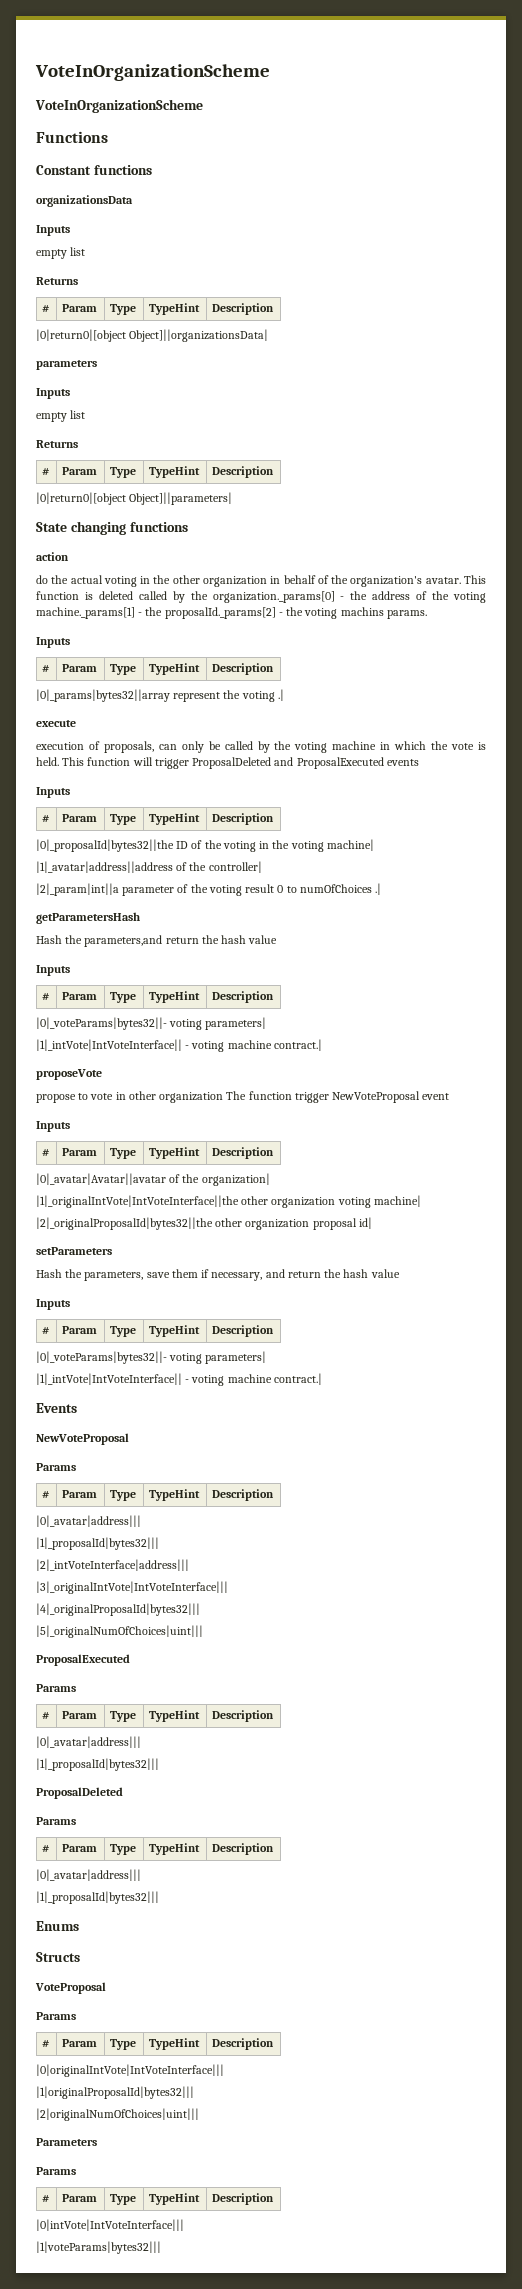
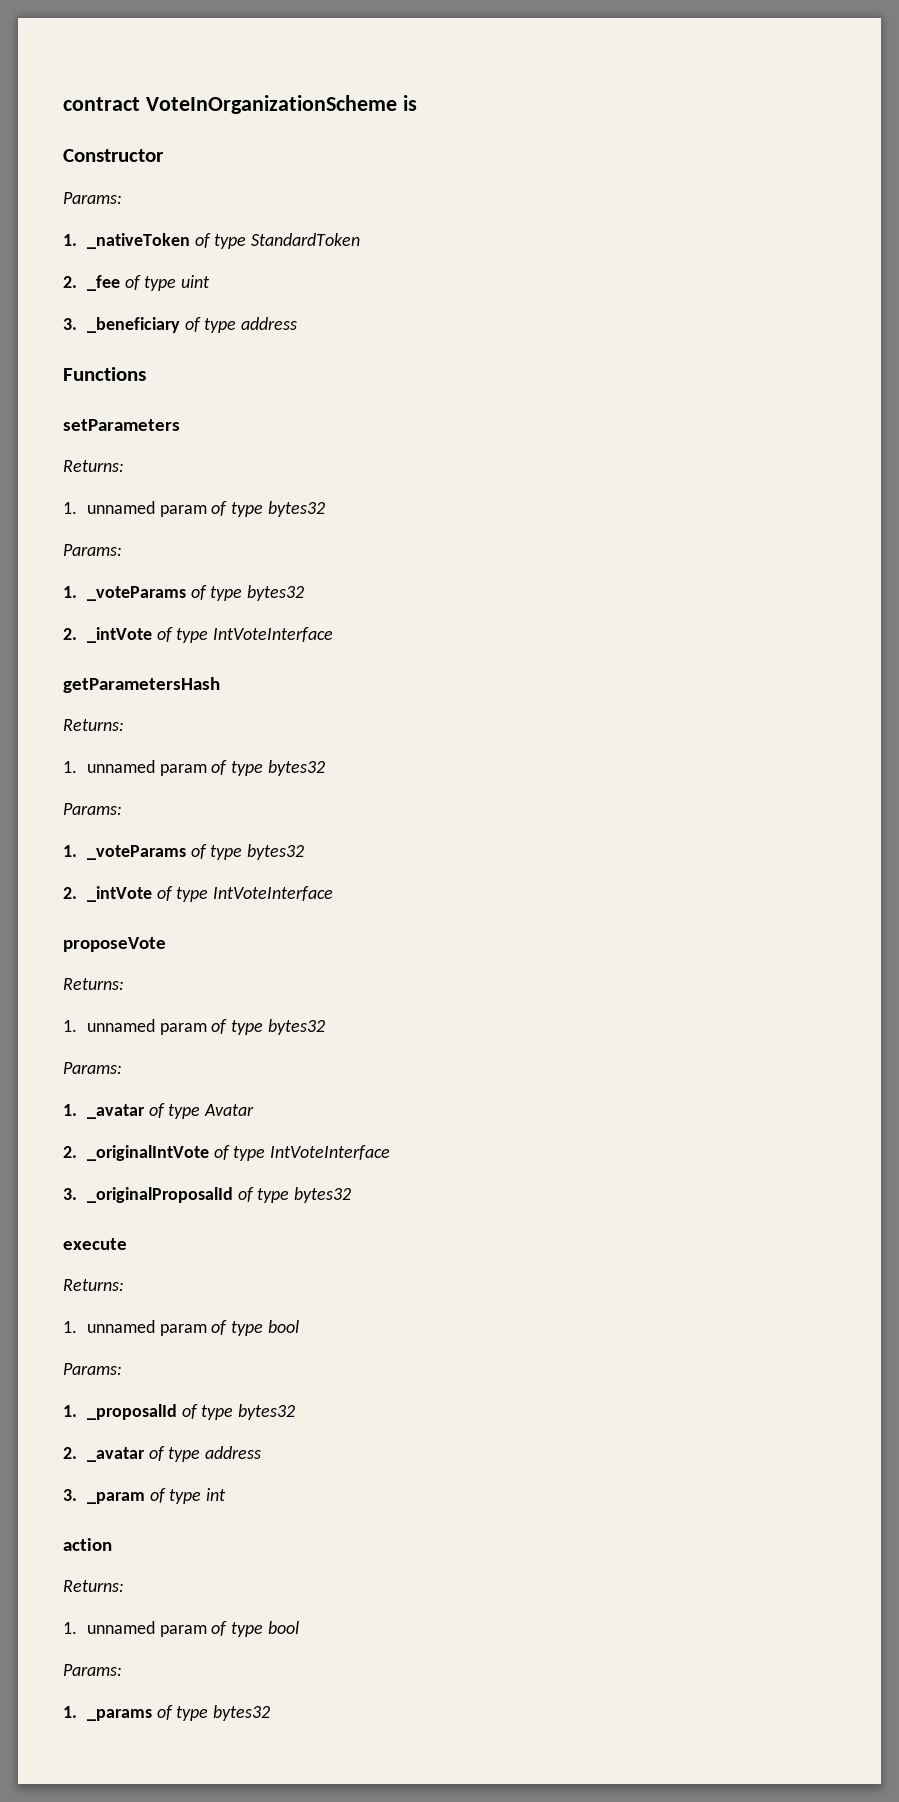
[35,64,270,81] [35,99,203,113] [36,131,108,143] [36,165,152,175] [36,195,133,207] [36,225,70,236] [36,247,86,259] [36,277,78,285] [42,305,51,312] [62,304,98,312] [110,304,137,315] [149,303,201,315] [212,303,275,315] [36,329,269,342] [36,360,97,370] [36,388,70,399] [36,410,86,422] [36,440,78,448] [42,468,51,475] [62,467,98,475] [110,467,137,478] [149,466,201,478] [212,466,275,478] [36,492,233,505] [36,521,188,535] [36,552,69,561] [36,575,486,587] [36,591,487,603] [36,607,427,619] [36,637,70,648] [42,665,51,672] [62,664,98,672] [110,664,137,675] [149,663,201,675] [212,663,275,675] [36,689,284,702] [36,720,76,727] [36,741,487,753] [36,757,419,769] [36,787,70,798] [42,815,51,822] [62,814,98,822] [110,814,137,825] [149,813,201,825] [212,813,275,825] [36,839,374,852] [36,861,262,873] [36,883,382,896] [36,912,140,924] [36,935,278,947] [36,965,70,976] [42,993,51,1000] [62,992,98,1000] [110,992,137,1003] [149,991,201,1003] [212,991,275,1003] [36,1017,267,1030] [36,1039,322,1052] [36,1069,102,1080] [36,1091,450,1103] [36,1121,70,1132] [42,1149,51,1156] [62,1148,98,1156] [110,1148,137,1159] [149,1147,201,1159] [212,1147,275,1159] [36,1173,270,1186] [36,1195,421,1208] [36,1217,372,1230] [36,1247,112,1255] [36,1269,400,1281] [36,1299,70,1310] [42,1327,51,1334] [62,1326,98,1334] [110,1326,137,1337] [149,1325,201,1337] [212,1325,275,1337] [36,1351,267,1364] [36,1373,322,1386] [36,1403,77,1413] [36,1433,129,1445] [36,1463,76,1471] [42,1491,51,1498] [62,1490,98,1498] [110,1490,137,1501] [149,1489,201,1501] [212,1489,275,1501] [36,1515,141,1527] [36,1537,159,1550] [36,1559,189,1571] [36,1581,228,1594] [36,1603,200,1616] [36,1625,203,1638] [36,1654,130,1666] [36,1684,76,1692] [42,1712,51,1719] [62,1711,98,1719] [110,1711,137,1722] [149,1710,201,1722] [212,1710,275,1722] [36,1736,141,1748] [36,1758,159,1771] [36,1787,123,1799] [36,1817,76,1825] [42,1845,51,1852] [62,1844,98,1852] [110,1844,137,1855] [149,1843,201,1855] [212,1843,275,1855] [36,1869,141,1881] [36,1891,159,1904] [36,1921,79,1931] [36,1952,80,1962] [35,1982,106,1994] [36,2012,76,2020] [42,2040,51,2047] [62,2039,98,2047] [110,2039,137,2050] [149,2038,201,2050] [212,2038,275,2050] [36,2064,224,2077] [36,2086,194,2099] [36,2108,199,2121] [36,2138,97,2146] [36,2167,76,2175] [42,2195,51,2202] [62,2194,98,2202] [110,2194,137,2205] [149,2193,201,2205] [212,2193,275,2205] [36,2219,184,2231] [36,2241,161,2254] VoteInOrganizationScheme // VoteInOrganizationScheme // Functions // Constant functions // organizationsData // Inputs // empty list // Returns // # | Param | Type | TypeHint | Description // |0|return0|[object Object]||organizationsData| // parameters // Inputs // empty list // Returns // # | Param | Type | TypeHint | Description // |0|return0|[object Object]||parameters| // State changing functions // action // do the actual voting in the other organization in behalf of the organization's avatar. This function is deleted called by the organization._params[0] - the address of the voting machine._params[1] - the proposalId._params[2] - the voting machins params. // Inputs // # | Param | Type | TypeHint | Description // |0|_params|bytes32||array represent the voting .| // execute // execution of proposals, can only be called by the voting machine in which the vote is held. This function will trigger ProposalDeleted and ProposalExecuted events // Inputs // # | Param | Type | TypeHint | Description // |0|_proposalId|bytes32||the ID of the voting in the voting machine| // |1|_avatar|address||address of the controller| // |2|_param|int||a parameter of the voting result 0 to numOfChoices .| // getParametersHash // Hash the parameters,and return the hash value // Inputs // # | Param | Type | TypeHint | Description // |0|_voteParams|bytes32||- voting parameters| // |1|_intVote|IntVoteInterface|| - voting machine contract.| // proposeVote // propose to vote in other organization The function trigger NewVoteProposal event // Inputs // # | Param | Type | TypeHint | Description // |0|_avatar|Avatar||avatar of the organization| // |1|_originalIntVote|IntVoteInterface||the other organization voting machine| // |2|_originalProposalId|bytes32||the other organization proposal id| // setParameters // Hash the parameters, save them if necessary, and return the hash value // Inputs // # | Param | Type | TypeHint | Description // |0|_voteParams|bytes32||- voting parameters| // |1|_intVote|IntVoteInterface|| - voting machine contract.| // Events // NewVoteProposal // Params // # | Param | Type | TypeHint | Description // |0|_avatar|address||| // |1|_proposalId|bytes32||| // |2|_intVoteInterface|address||| // |3|_originalIntVote|IntVoteInterface||| // |4|_originalProposalId|bytes32||| // |5|_originalNumOfChoices|uint||| // ProposalExecuted // Params // # | Param | Type | TypeHint | Description // |0|_avatar|address||| // |1|_proposalId|bytes32||| // ProposalDeleted // Params // # | Param | Type | TypeHint | Description // |0|_avatar|address||| // |1|_proposalId|bytes32||| // Enums // Structs // VoteProposal // Params // # | Param | Type | TypeHint | Description // |0|originalIntVote|IntVoteInterface||| // |1|originalProposalId|bytes32||| // |2|originalNumOfChoices|uint||| // Parameters // Params // # | Param | Type | TypeHint | Description // |0|intVote|IntVoteInterface||| // |1|voteParams|bytes32||| -> [63,95,417,114] [63,149,164,162] [63,192,122,204] [63,233,361,249] [63,275,211,291] [63,317,298,333] [63,367,146,381] [63,419,180,431] [63,460,124,472] [63,501,325,517] [63,544,122,556] [63,585,305,601] [63,627,334,643] [63,677,220,693] [63,719,124,731] [63,760,325,776] [63,803,122,815] [63,844,305,860] [63,886,334,902] [63,937,166,952] [63,978,124,990] [63,1019,325,1035] [63,1062,122,1074] [63,1103,255,1119] [63,1145,391,1161] [63,1187,352,1203] [63,1238,127,1250] [63,1279,124,1291] [63,1320,299,1336] [63,1363,122,1375] [63,1404,296,1420] [63,1446,262,1462] [63,1488,227,1504] [63,1538,112,1551] [63,1580,124,1592] [63,1621,299,1637] [63,1664,122,1676] [63,1705,271,1721] contract VoteInOrganizationScheme is // Constructor // Params: // 1. _nativeToken of type StandardToken // 2. _fee of type uint // 3. _beneficiary of type address // Functions // setParameters // Returns: // 1. unnamed param of type bytes32 // Params: // 1. _voteParams of type bytes32 // 2. _intVote of type IntVoteInterface // getParametersHash // Returns: // 1. unnamed param of type bytes32 // Params: // 1. _voteParams of type bytes32 // 2. _intVote of type IntVoteInterface // proposeVote // Returns: // 1. unnamed param of type bytes32 // Params: // 1. _avatar of type Avatar // 2. _originalIntVote of type IntVoteInterface // 3. _originalProposalId of type bytes32 // execute // Returns: // 1. unnamed param of type bool // Params: // 1. _proposalId of type bytes32 // 2. _avatar of type address // 3. _param of type int // action // Returns: // 1. unnamed param of type bool // Params: // 1. _params of type bytes32

